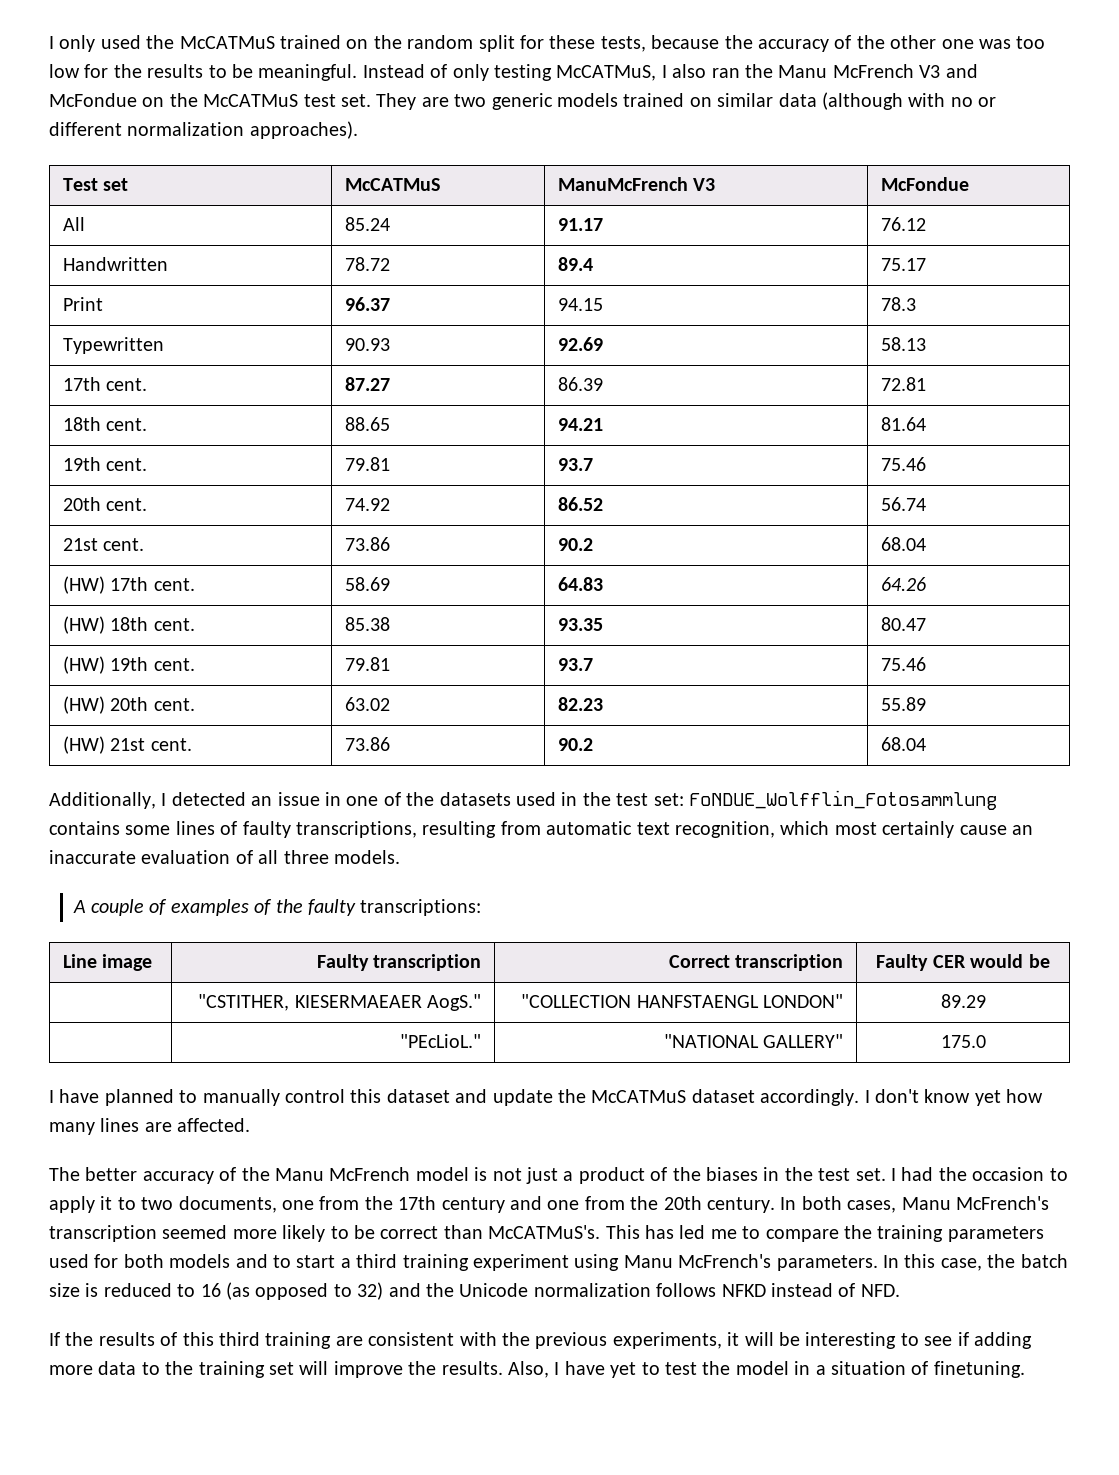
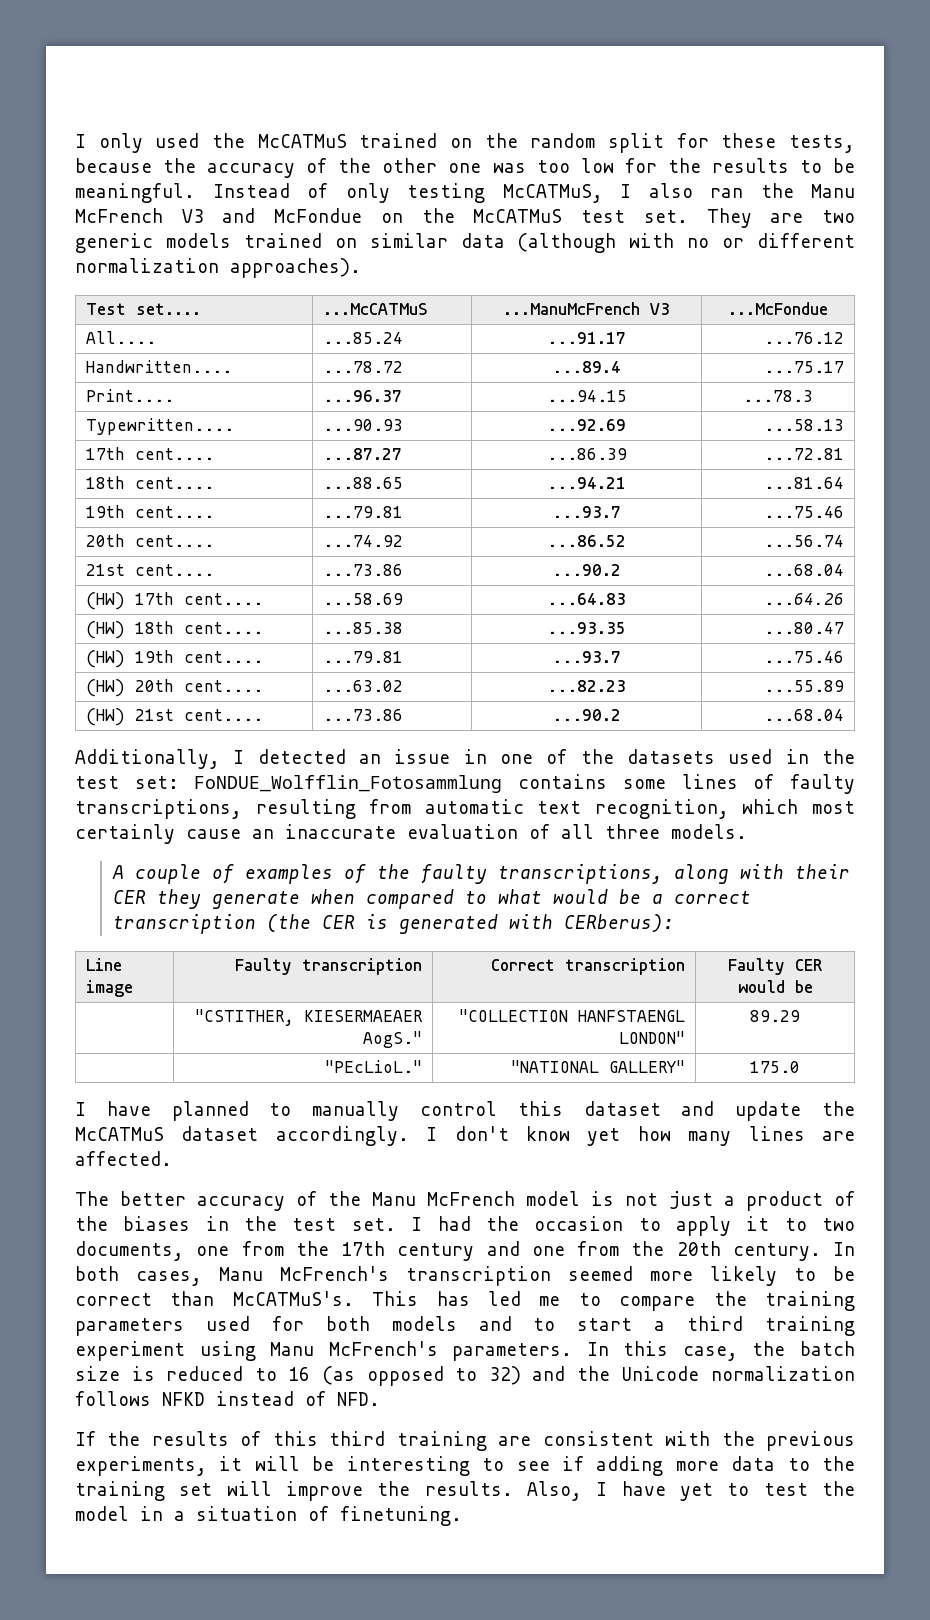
[103,178,129,191] [345,178,441,191] [558,177,716,191] [881,177,970,191] [63,217,86,231] [345,217,391,231] [558,218,604,231] [881,217,927,231] [63,257,169,271] [345,257,391,271] [558,257,594,271] [881,258,927,271] [63,297,104,311] [345,297,391,311] [558,298,604,311] [881,297,917,311] [63,337,165,354] [345,338,391,351] [558,337,604,351] [881,337,927,351] [63,377,148,391] [345,377,391,391] [558,377,604,391] [881,377,927,391] [63,417,148,431] [345,417,391,431] [558,418,604,431] [881,417,927,431] [63,457,148,471] [345,457,391,471] [558,458,594,471] [881,457,927,471] [63,497,148,511] [345,498,391,511] [558,497,604,511] [881,497,927,511] [63,538,145,551] [345,537,391,551] [558,538,594,551] [881,537,927,551] [63,576,195,594] [345,577,391,591] [558,577,604,591] [881,577,927,591] [63,616,195,634] [345,617,391,631] [558,618,604,631] [881,617,927,631] [63,656,195,674] [345,657,391,671] [558,658,594,671] [881,657,927,671] [63,696,195,714] [345,697,391,711] [558,697,604,711] [881,697,927,711] [63,736,192,754] [345,737,391,751] [558,738,594,751] [881,737,927,751] set | McCATMuS | ManuMcFrench V3 | McFondue // All | 85.24 | 91.17 | 76.12 // Handwritten | 78.72 | 89.4 | 75.17 // Print | 96.37 | 94.15 | 78.3 // Typewritten | 90.93 | 92.69 | 58.13 // 17th cent. | 87.27 | 86.39 | 72.81 // 18th cent. | 88.65 | 94.21 | 81.64 // 19th cent. | 79.81 | 93.7 | 75.46 // 20th cent. | 74.92 | 86.52 | 56.74 // 21st cent. | 73.86 | 90.2 | 68.04 // (HW) 17th cent. | 58.69 | 64.83 | 64.26 // (HW) 18th cent. | 85.38 | 93.35 | 80.47 // (HW) 19th cent. | 79.81 | 93.7 | 75.46 // (HW) 20th cent. | 63.02 | 82.23 | 55.89 // (HW) 21st cent. | 73.86 | 90.2 | 68.04 -> [135,303,201,315] [322,303,428,315] [503,302,671,315] [728,302,829,315] [85,331,156,344] [322,332,403,344] [547,332,626,344] [764,332,845,344] [85,360,232,373] [322,361,403,373] [552,361,621,373] [764,361,845,373] [85,389,174,402] [322,390,402,402] [546,390,627,402] [743,390,814,402] [85,418,234,435] [322,419,403,431] [547,419,626,431] [764,419,845,431] [85,447,214,460] [322,448,402,460] [546,448,627,460] [764,448,845,460] [85,476,214,489] [322,477,403,489] [547,477,626,489] [764,477,845,489] [85,505,214,518] [322,506,403,518] [552,506,621,518] [764,506,845,518] [85,534,214,547] [322,535,403,547] [547,535,626,547] [764,535,845,547] [85,564,214,576] [322,564,403,576] [552,564,621,576] [764,564,845,576] [85,592,263,610] [322,593,403,605] [547,593,626,605] [764,593,845,605] [85,621,263,639] [322,622,403,634] [547,622,626,634] [764,622,845,634] [85,650,263,668] [322,651,403,663] [552,651,621,663] [764,651,845,663] [85,679,263,697] [322,680,403,692] [547,680,626,692] [764,680,845,692] [85,708,263,726] [322,709,403,721] [552,709,621,721] [764,709,845,721] set.... | ...McCATMuS | ...ManuMcFrench V3 | ...McFondue // All.... | ...85.24 | ...91.17 | ...76.12 // Handwritten.... | ...78.72 | ...89.4 | ...75.17 // Print.... | ...96.37 | ...94.15 | ...78.3 // Typewritten.... | ...90.93 | ...92.69 | ...58.13 // 17th cent.... | ...87.27 | ...86.39 | ...72.81 // 18th cent.... | ...88.65 | ...94.21 | ...81.64 // 19th cent.... | ...79.81 | ...93.7 | ...75.46 // 20th cent.... | ...74.92 | ...86.52 | ...56.74 // 21st cent.... | ...73.86 | ...90.2 | ...68.04 // (HW) 17th cent.... | ...58.69 | ...64.83 | ...64.26 // (HW) 18th cent.... | ...85.38 | ...93.35 | ...80.47 // (HW) 19th cent.... | ...79.81 | ...93.7 | ...75.46 // (HW) 20th cent.... | ...63.02 | ...82.23 | ...55.89 // (HW) 21st cent.... | ...73.86 | ...90.2 | ...68.04
[360,899,482,916] transcriptions: -> [497,864,850,884] [112,889,751,909] [112,914,674,934] transcriptions, along with their CER they generate when compared to what would be a correct transcription (the CER is generated with CERberus):

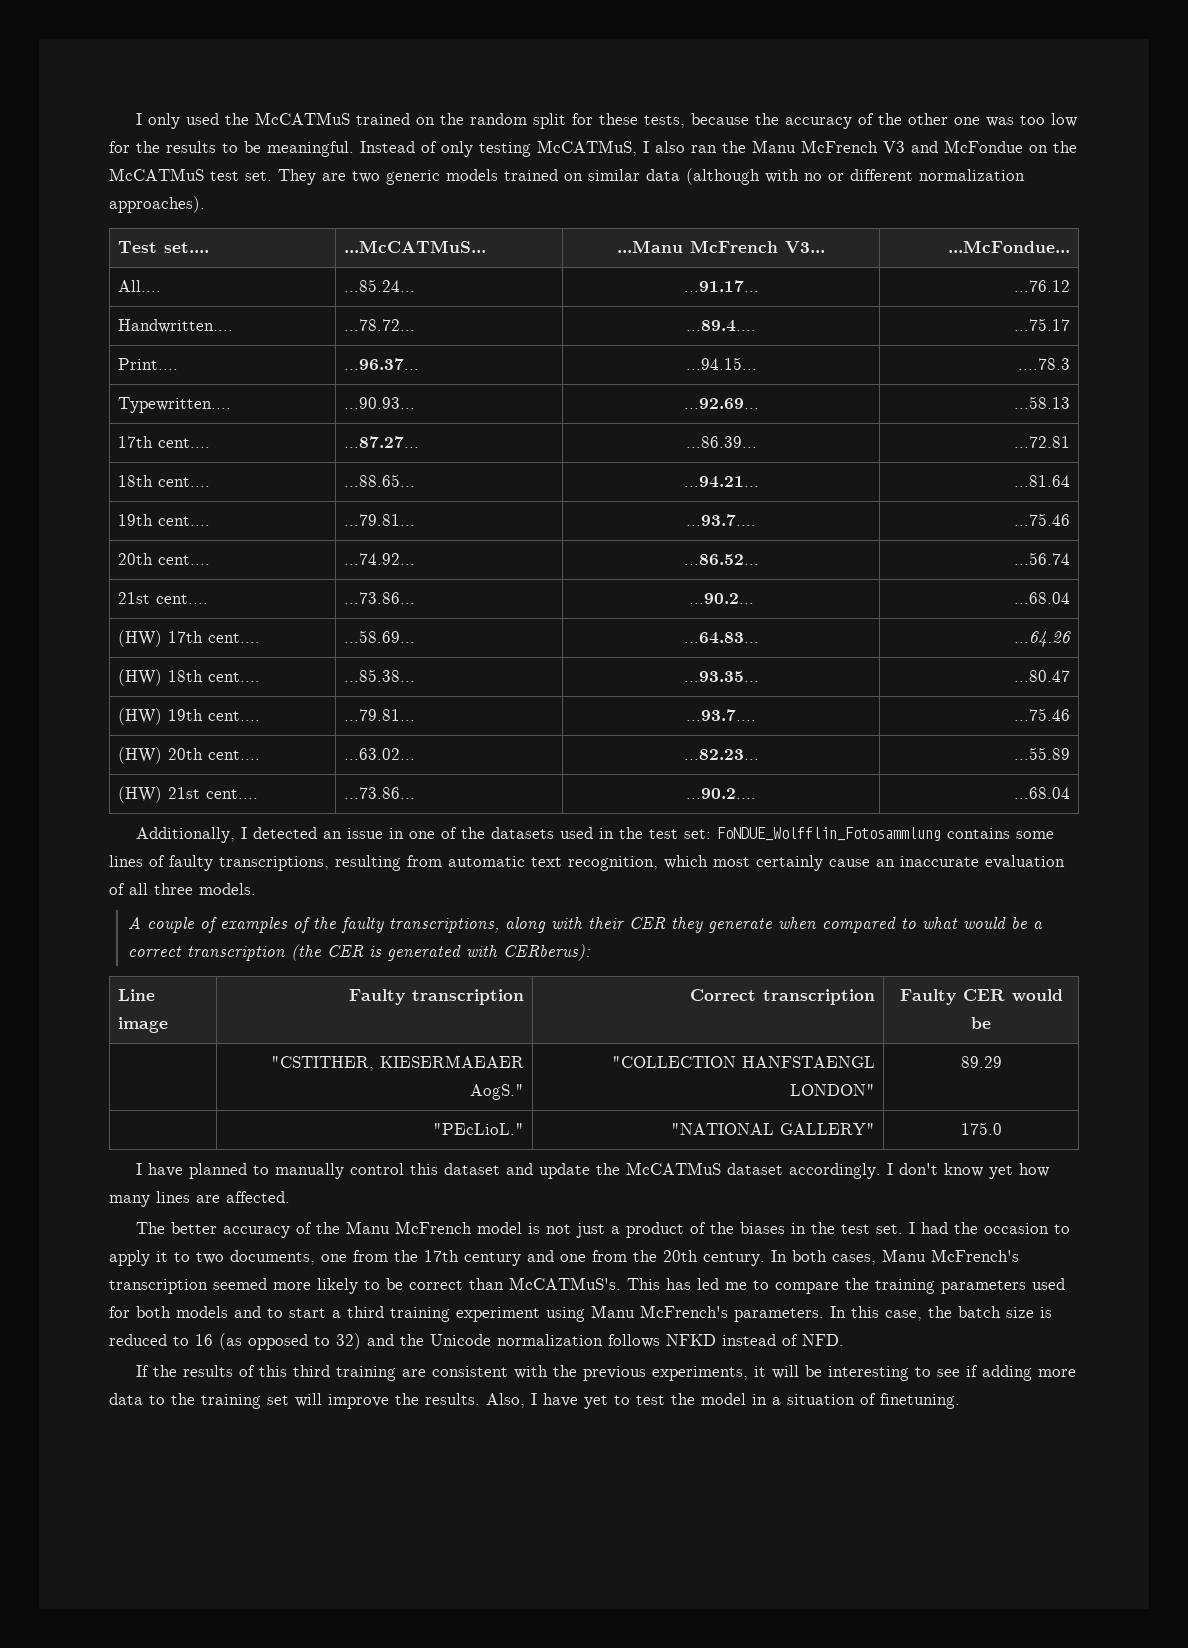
[322,303,428,315] [503,302,671,315] [728,302,829,315] ...McCATMuS | ...ManuMcFrench V3 | ...McFondue -> [343,240,486,253] [617,240,825,253] [948,240,1071,253] ...McCATMuS... | ...Manu McFrench V3... | ...McFondue...
[322,332,403,344] [547,332,626,344] ...85.24 | ...91.17 -> [343,279,415,292] [683,280,759,292] ...85.24... | ...91.17...
[322,361,403,373] [552,361,621,373] ...78.72 | ...89.4 -> [343,319,415,331] [686,320,756,332] ...78.72... | ...89.4....
[322,390,402,402] [546,390,627,402] [743,390,814,402] ...96.37 | ...94.15 | ...78.3 -> [343,358,419,370] [685,357,757,370] [1018,358,1071,370] ...96.37... | ...94.15... | ....78.3
[322,419,403,431] [547,419,626,431] ...90.93 | ...92.69 -> [343,397,415,409] [683,398,759,409] ...90.93... | ...92.69...
[322,448,402,460] [546,448,627,460] ...87.27 | ...86.39 -> [343,436,419,448] [685,436,757,448] ...87.27... | ...86.39...
[322,477,403,489] [547,477,626,489] ...88.65 | ...94.21 -> [343,474,415,487] [683,476,759,488] ...88.65... | ...94.21...
[322,506,403,518] [552,506,621,518] ...79.81 | ...93.7 -> [343,514,415,526] [686,514,756,526] ...79.81... | ...93.7....
[322,535,403,547] [547,535,626,547] ...74.92 | ...86.52 -> [343,553,415,565] [683,554,759,565] ...74.92... | ...86.52...
[322,564,403,576] [552,564,621,576] ...73.86 | ...90.2 -> [343,592,415,604] [688,593,754,604] ...73.86... | ...90.2...
[322,593,403,605] [547,593,626,605] ...58.69 | ...64.83 -> [343,630,415,643] [683,632,759,644] ...58.69... | ...64.83...
[322,622,403,634] [547,622,626,634] ...85.38 | ...93.35 -> [343,669,415,682] [683,671,759,682] ...85.38... | ...93.35...
[322,651,403,663] [552,651,621,663] ...79.81 | ...93.7 -> [343,709,415,721] [686,709,756,721] ...79.81... | ...93.7....
[322,680,403,692] [547,680,626,692] ...63.02 | ...82.23 -> [343,748,415,760] [683,749,759,760] ...63.02... | ...82.23...
[322,709,403,721] [552,709,621,721] ...73.86 | ...90.2 -> [343,787,415,799] [686,788,756,799] ...73.86... | ...90.2....

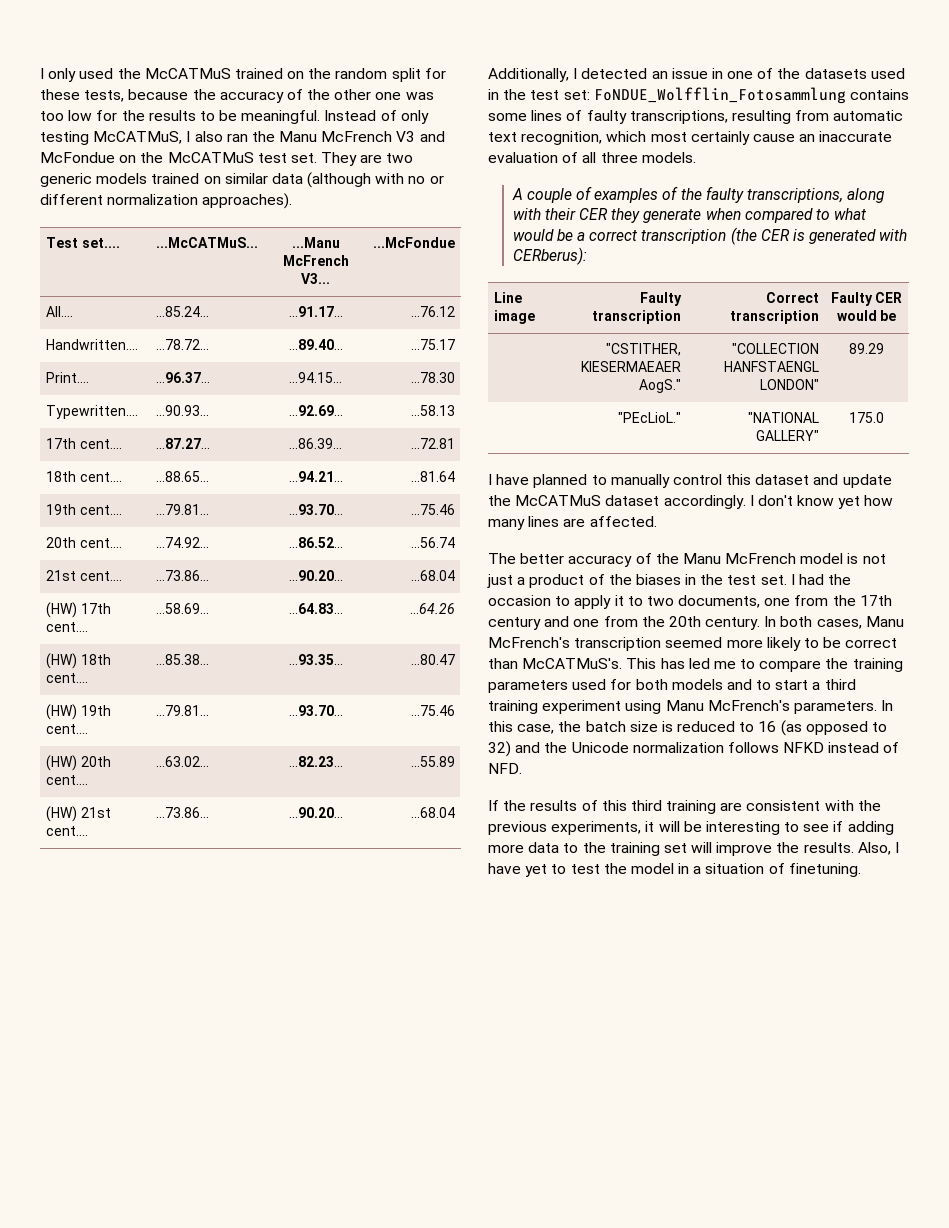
[948,240,1071,253] ...McFondue... -> [372,237,455,248] ...McFondue
[686,320,756,332] ...89.4.... -> [288,339,343,350] ...89.40...
[1018,358,1071,370] ....78.3 -> [410,372,455,383] ...78.30
[686,514,756,526] ...93.7.... -> [288,504,343,515] ...93.70...
[688,593,754,604] ...90.2... -> [288,570,343,581] ...90.20...
[686,709,756,721] ...93.7.... -> [288,705,343,716] ...93.70...
[686,788,756,799] ...90.2.... -> [288,807,343,818] ...90.20...

